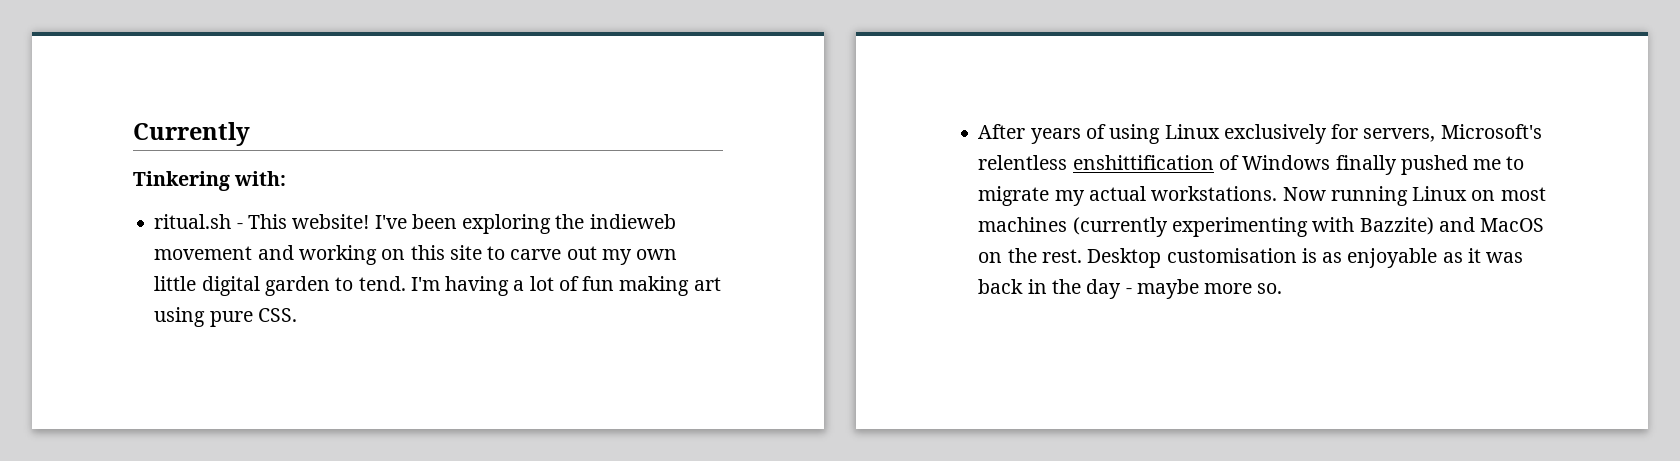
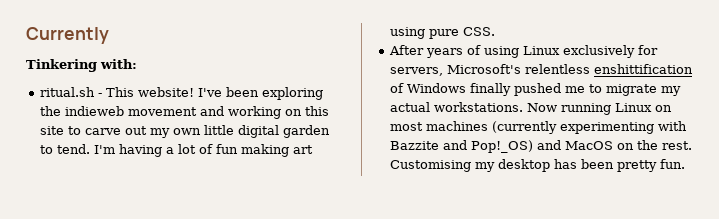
[1359,217,1434,235] Bazzite) -> [390,140,534,153] Bazzite and Pop!_OS)
[1087,248,1524,268] [978,279,1283,299] Desktop customisation is as enjoyable as it was back in the day - maybe more so. -> [390,159,686,172] Customising my desktop has been pretty fun.

